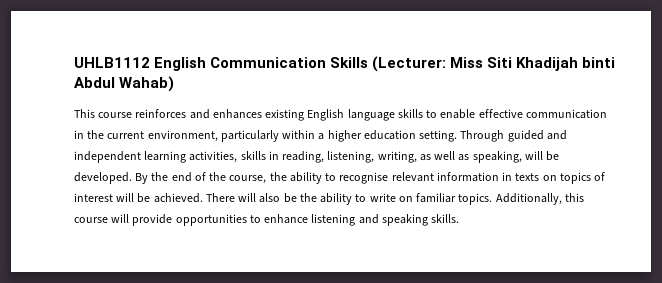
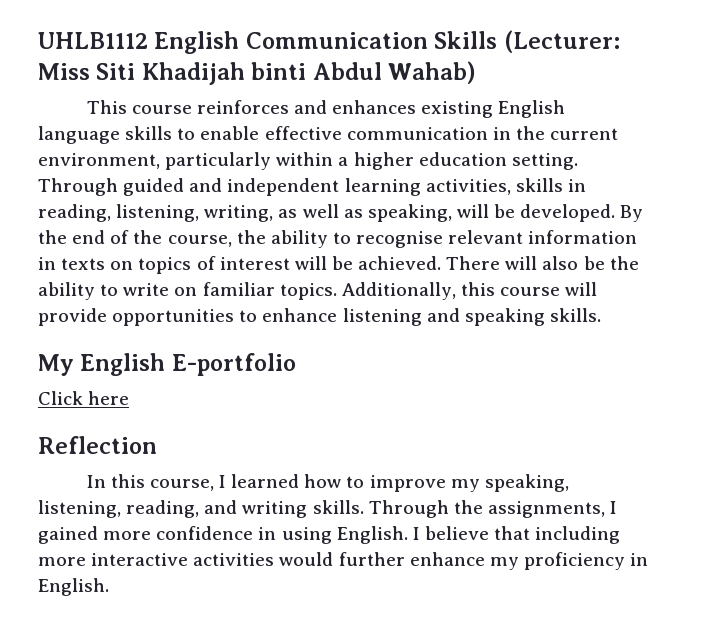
(460, 218) none -> [38,353,296,376] [38,391,130,405] [38,436,157,454] [86,474,569,492] [38,500,618,518] [38,526,621,544] [38,552,649,570] [38,578,109,596] // My English E-portfolio // Click here // Reflection // In this course, I learned how to improve my speaking, listening, reading, and writing skills. Through the assignments, I gained more confidence in using English. I believe that including more interactive activities would further enhance my proficiency in English.

